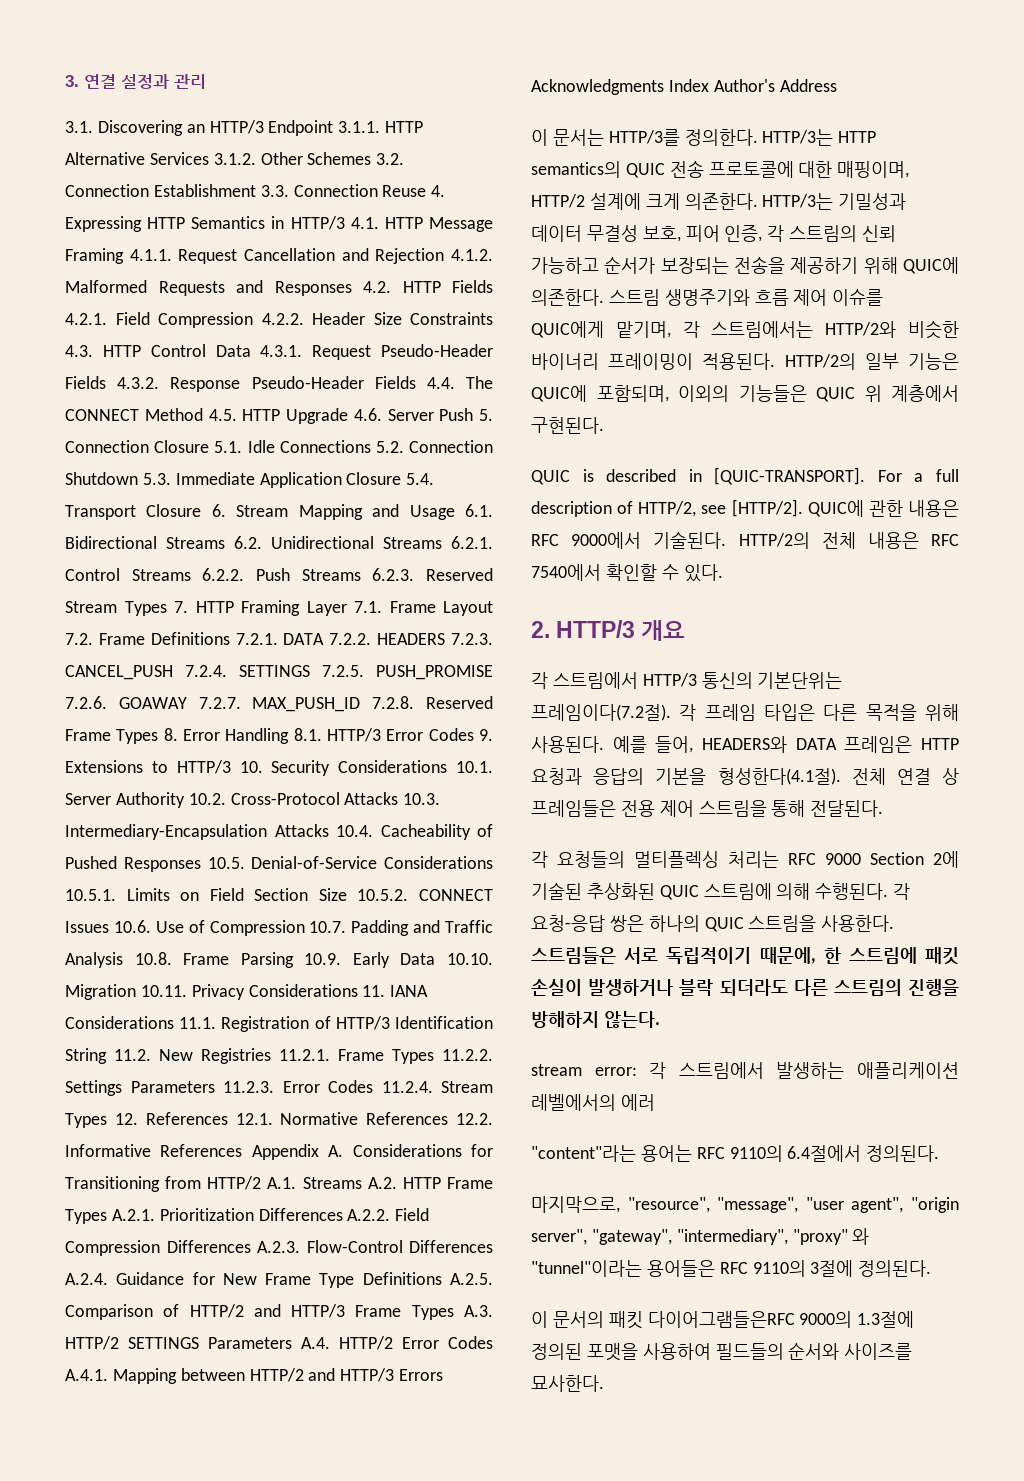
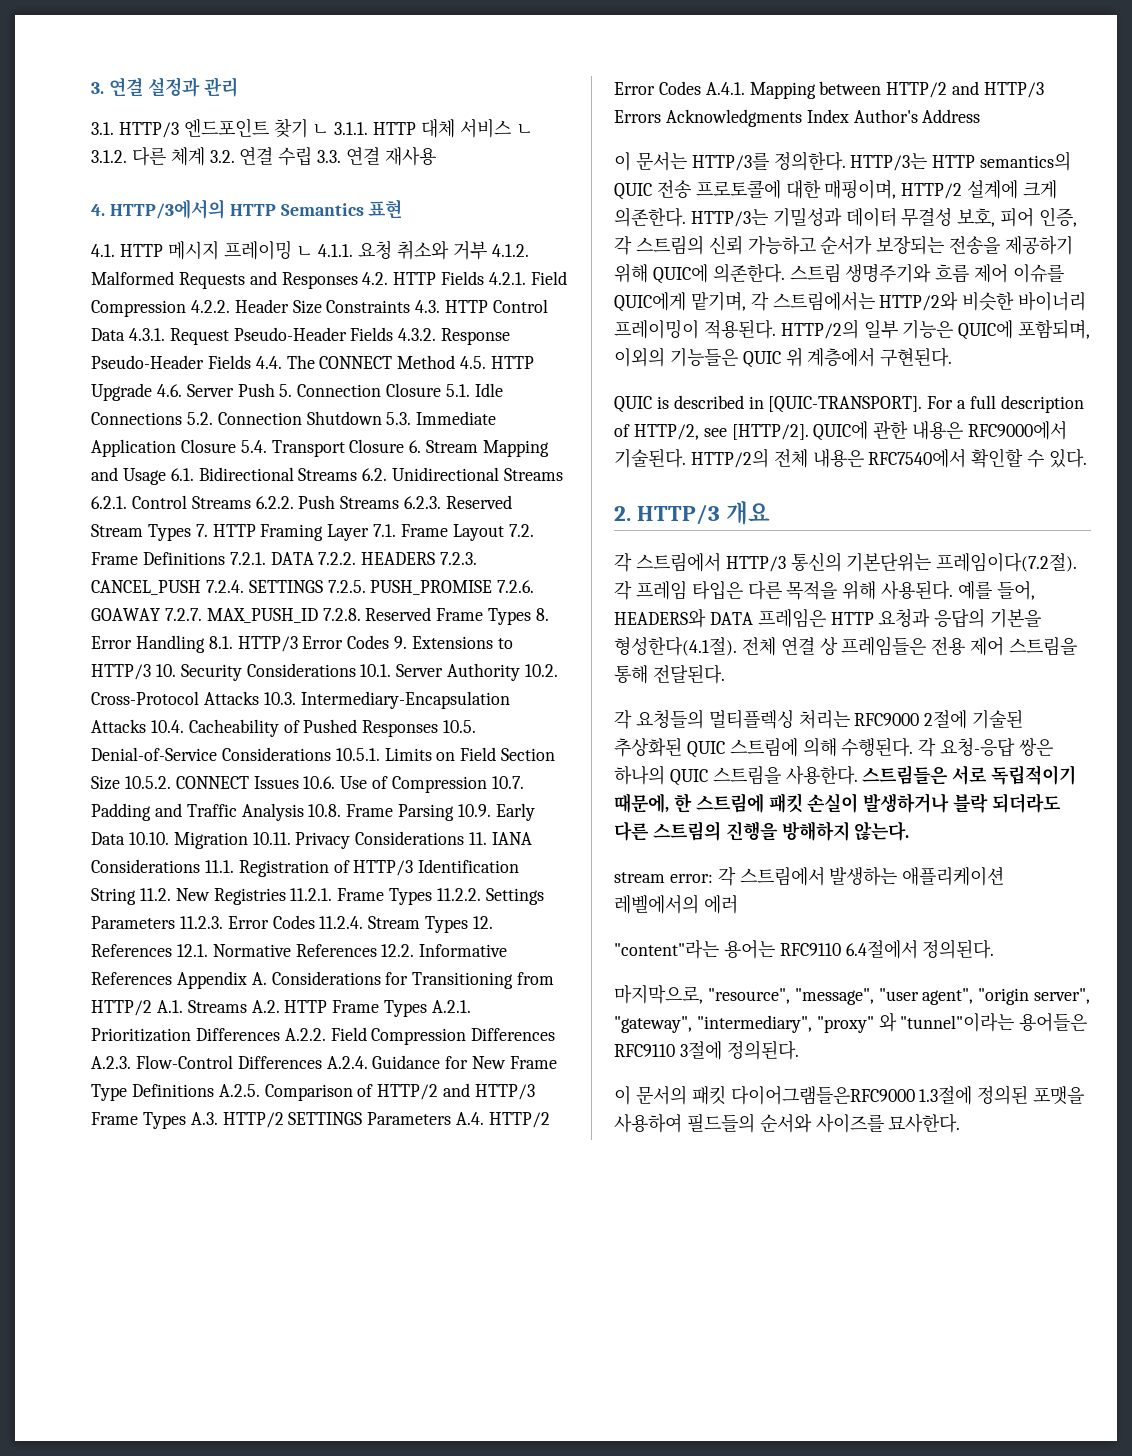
[97,120,424,136] [65,152,405,165] [65,184,446,197] [65,216,494,232] [65,248,445,264] Discovering an HTTP/3 Endpoint 3.1.1. HTTP Alternative Services 3.1.2. Other Schemes 3.2. Connection Establishment 3.3. Connection Reuse 4. Expressing HTTP Semantics in HTTP/3 4.1. HTTP Message Framing 4.1.1. Request Cancellation and Rejection -> [118,118,533,138] [91,146,436,166] [91,199,403,219] [91,240,487,260] HTTP/3 엔드포인트 찾기 ㄴ 3.1.1. HTTP 대체 서비스 ㄴ 3.1.2. 다른 체계 3.2. 연결 수립 3.3. 연결 재사용 // 4. HTTP/3에서의 HTTP Semantics 표현 // 4.1. HTTP 메시지 프레이밍 ㄴ 4.1.1. 요청 취소와 거부
[531,532,642,549] RFC 9000에서 -> [968,421,1068,440] RFC9000에서
[931,534,959,546] [531,564,601,581] RFC 7540에서 -> [868,449,967,468] RFC7540에서
[788,851,959,868] RFC 9000 Section 2에 -> [854,710,968,729] RFC9000 2절에
[696,1145,783,1162] RFC 9110의 -> [779,943,841,956] RFC9110
[719,1260,806,1277] RFC 9110의 -> [614,1044,675,1057] RFC9110
[647,1311,853,1328] 다이어그램들은RFC 9000의 -> [730,1085,915,1105] 다이어그램들은RFC9000

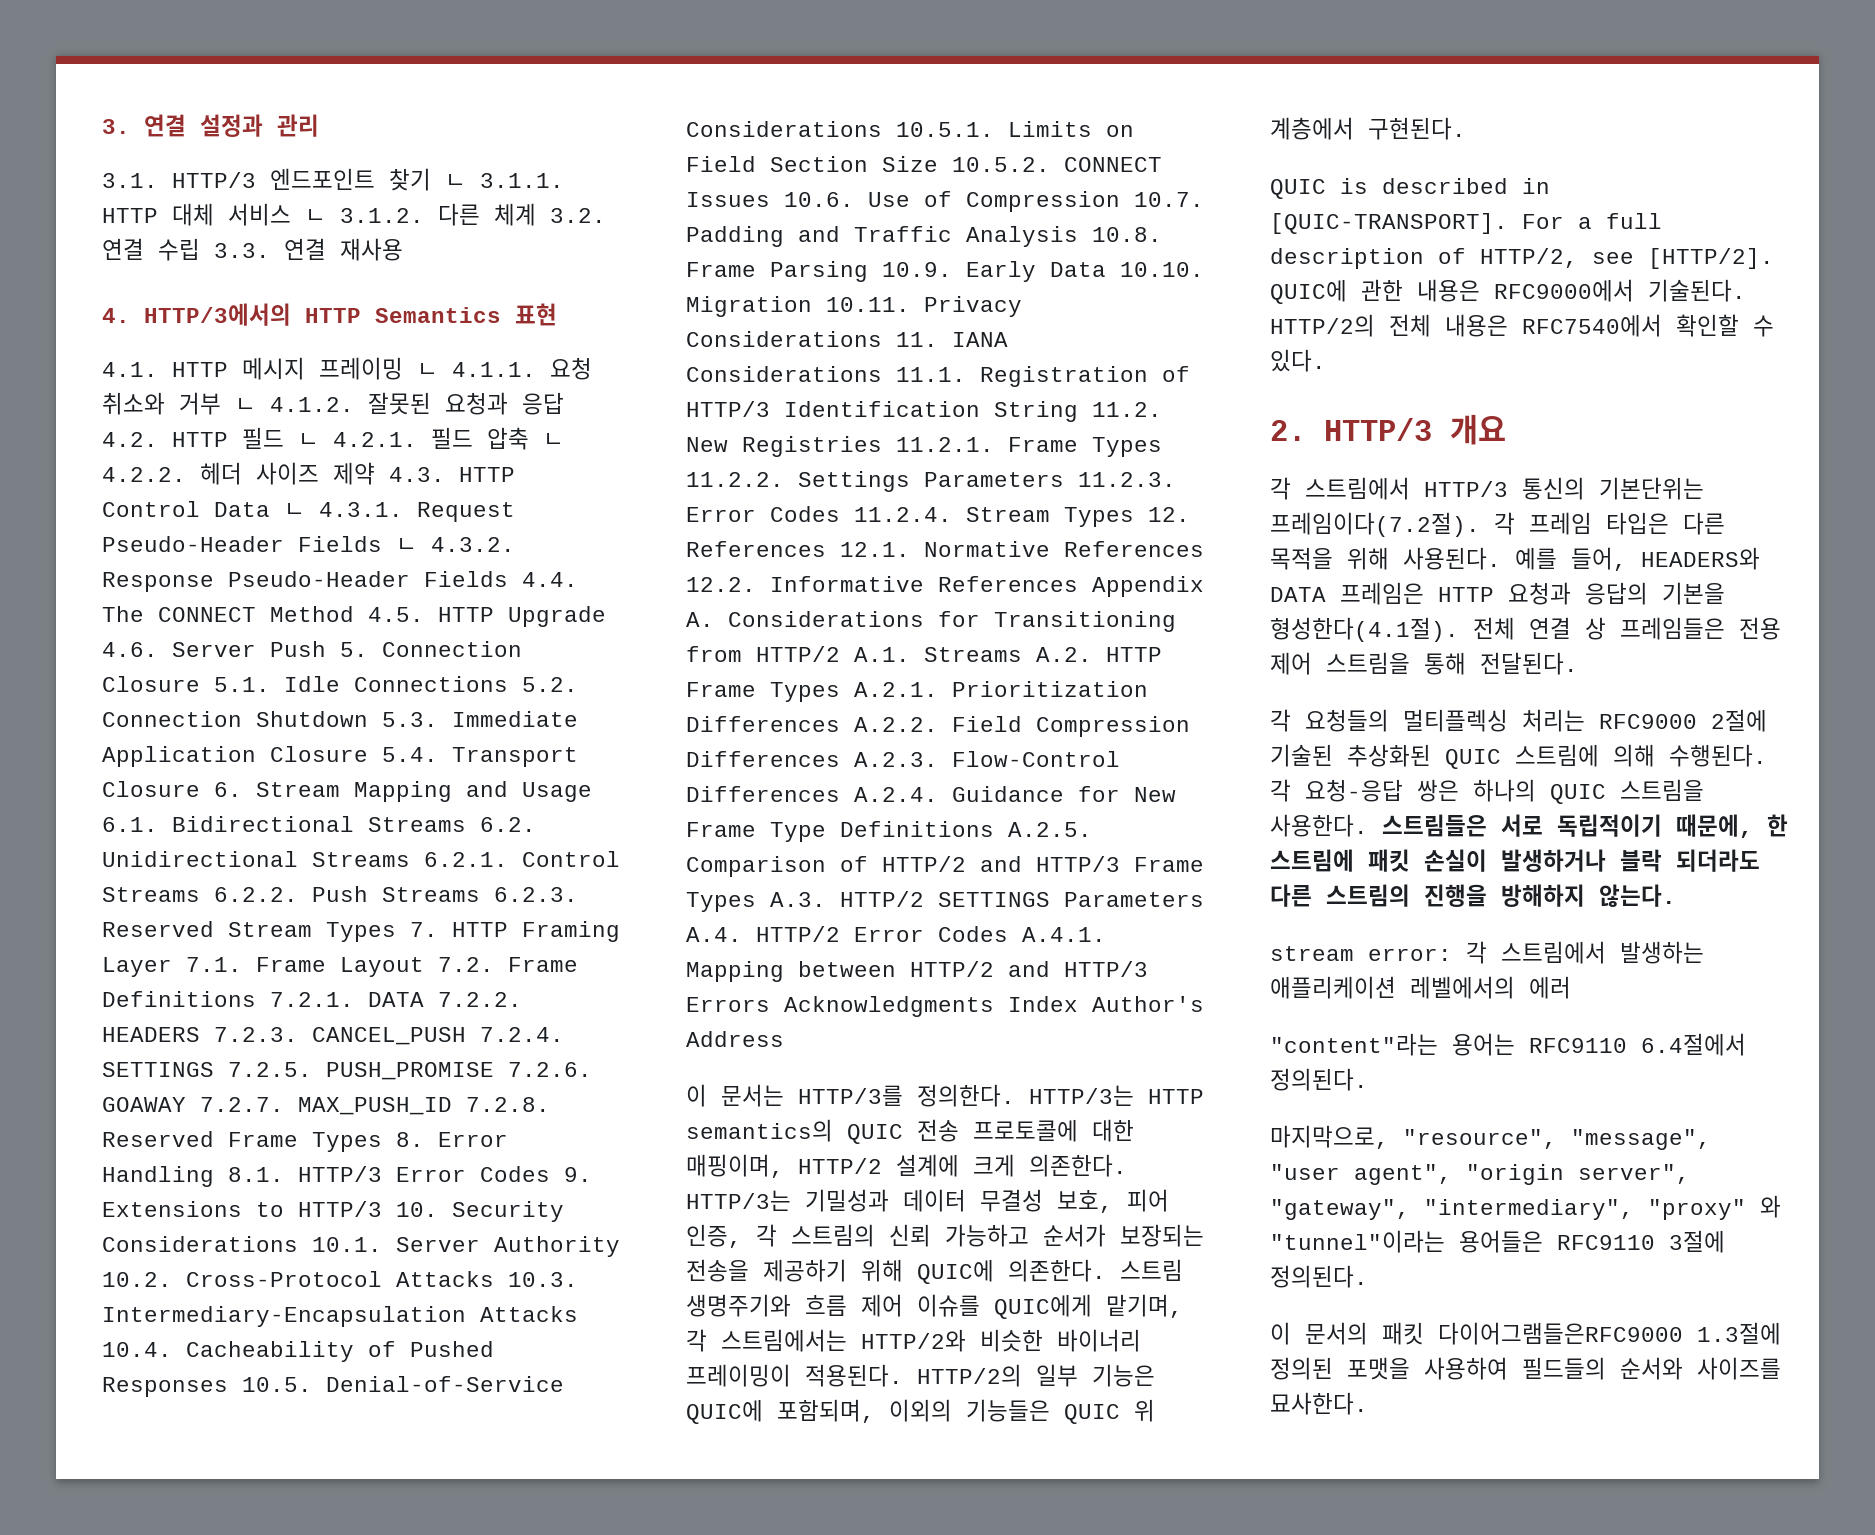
[491,244,529,257] [91,271,567,289] [91,299,411,317] 4.1.2. Malformed Requests and Responses 4.2. HTTP Fields 4.2.1. Field Compression 4.2.2. Header Size Constraints -> [235,392,564,415] [102,427,564,450] [102,462,375,485] ㄴ 4.1.2. 잘못된 요청과 응답 4.2. HTTP 필드 ㄴ 4.2.1. 필드 압축 ㄴ 4.2.2. 헤더 사이즈 제약
(125, 334) none -> [284,503,305,517] ㄴ
(394, 334) none -> [396,538,417,552] ㄴ

